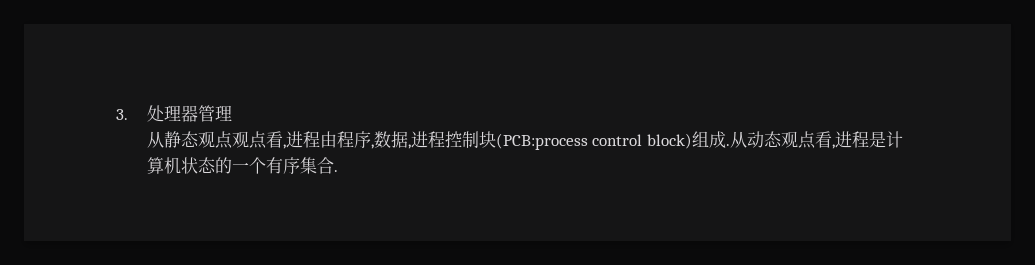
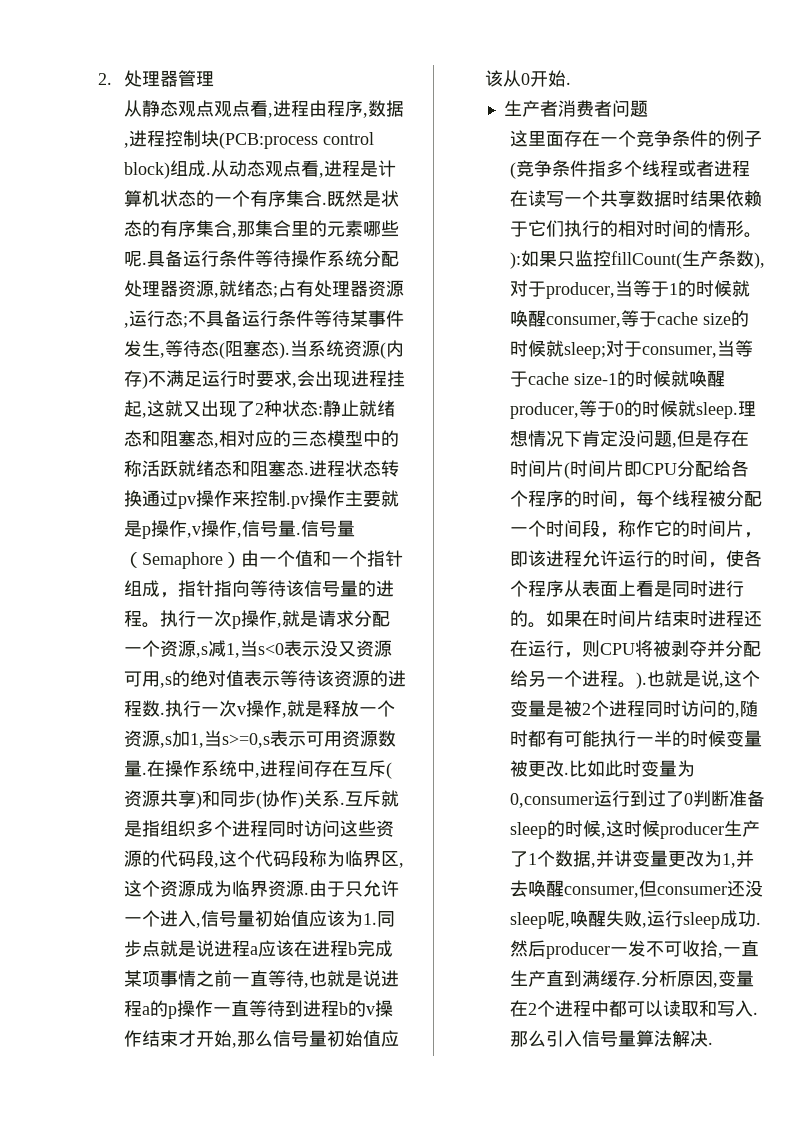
[116,109,128,120] 3. -> [98,73,112,85] 2.
(338, 171) none -> [326,190,399,207] [123,220,399,238] [123,250,399,267] [123,280,404,298] [123,310,404,328] [123,340,404,359] [123,370,405,389] [123,400,395,418] [123,430,399,448] [123,460,399,477] [123,490,399,509] [123,520,355,539] [123,550,403,569] [123,580,394,598] [123,610,390,629] [123,640,392,658] [123,670,406,688] [123,700,395,718] [123,730,396,748] [123,760,392,779] [123,790,399,809] [123,820,394,837] [123,850,404,868] [123,880,399,897] [123,910,395,928] [123,940,393,957] [123,970,399,988] [123,1000,393,1019] [123,1030,399,1048] [484,70,571,87] [504,100,649,117] [510,130,763,147] [510,160,751,179] [510,190,763,207] [510,220,763,238] [510,250,766,269] [510,280,751,299] [510,310,750,328] [510,340,754,359] [510,370,726,387] [510,400,757,419] [510,430,750,448] [510,460,750,479] [510,490,763,508] [510,520,763,538] [510,550,763,568] [510,580,745,597] [510,610,763,628] [510,640,762,658] [510,670,761,689] [510,700,759,718] [510,730,763,747] [510,760,696,777] [510,790,766,808] [510,820,761,839] [510,850,755,868] [510,880,764,898] [510,910,762,929] [510,940,760,959] [510,970,755,988] [510,1000,759,1017] [510,1030,714,1047] 既然是状态的有序集合,那集合里的元素哪些呢.具备运行条件等待操作系统分配处理器资源,就绪态;占有处理器资源,运行态;不具备运行条件等待某事件发生,等待态(阻塞态).当系统资源(内存)不满足运行时要求,会出现进程挂起,这就又出现了2种状态:静止就绪态和阻塞态,相对应的三态模型中的称活跃就绪态和阻塞态.进程状态转换通过pv操作来控制.pv操作主要就是p操作,v操作,信号量.信号量（Semaphore）由一个值和一个指针组成，指针指向等待该信号量的进程。执行一次p操作,就是请求分配一个资源,s减1,当s<0表示没又资源可用,s的绝对值表示等待该资源的进程数.执行一次v操作,就是释放一个资源,s加1,当s>=0,s表示可用资源数量.在操作系统中,进程间存在互斥(资源共享)和同步(协作)关系.互斥就是指组织多个进程同时访问这些资源的代码段,这个代码段称为临界区,这个资源成为临界资源.由于只允许一个进入,信号量初始值应该为1.同步点就是说进程a应该在进程b完成某项事情之前一直等待,也就是说进程a的p操作一直等待到进程b的v操作结束才开始,那么信号量初始值应该从0开始. // 生产者消费者问题 // 这里面存在一个竞争条件的例子(竞争条件指多个线程或者进程在读写一个共享数据时结果依赖于它们执行的相对时间的情形。):如果只监控fillCount(生产条数),对于producer,当等于1的时候就唤醒consumer,等于cache size的时候就sleep;对于consumer,当等于cache size-1的时候就唤醒producer,等于0的时候就sleep.理想情况下肯定没问题,但是存在时间片(时间片即CPU分配给各个程序的时间，每个线程被分配一个时间段，称作它的时间片，即该进程允许运行的时间，使各个程序从表面上看是同时进行的。如果在时间片结束时进程还在运行，则CPU将被剥夺并分配给另一个进程。).也就是说,这个变量是被2个进程同时访问的,随时都有可能执行一半的时候变量被更改.比如此时变量为0,consumer运行到过了0判断准备sleep的时候,这时候producer生产了1个数据,并讲变量更改为1,并去唤醒consumer,但consumer还没sleep呢,唤醒失败,运行sleep成功.然后producer一发不可收拾,一直生产直到满缓存.分析原因,变量在2个进程中都可以读取和写入.那么引入信号量算法解决.

